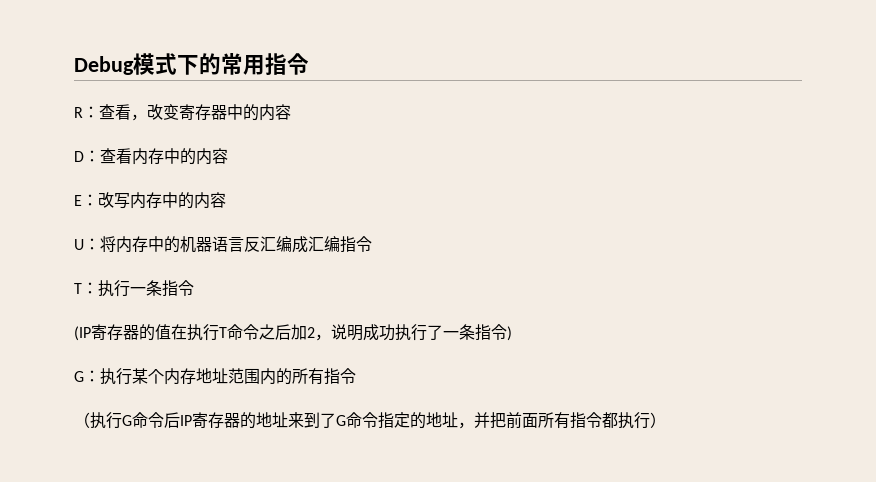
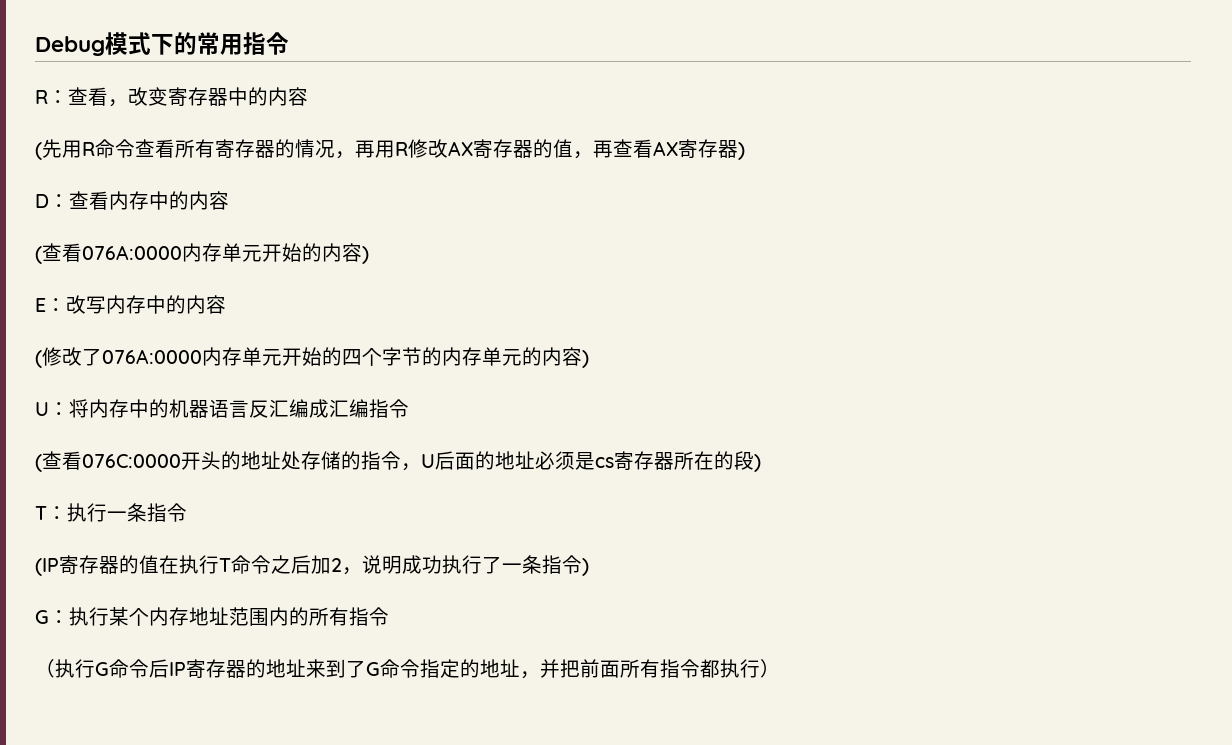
(291, 112) none -> [35,139,745,160] // (先用R命令查看所有寄存器的情况，再用R修改AX寄存器的值，再查看AX寄存器)
(228, 156) none -> [35,243,369,264] // (查看076A:0000内存单元开始的内容)
(226, 200) none -> [35,347,589,368] // (修改了076A:0000内存单元开始的四个字节的内存单元的内容)
(372, 244) none -> [35,451,761,472] // (查看076C:0000开头的地址处存储的指令，U后面的地址必须是cs寄存器所在的段)

